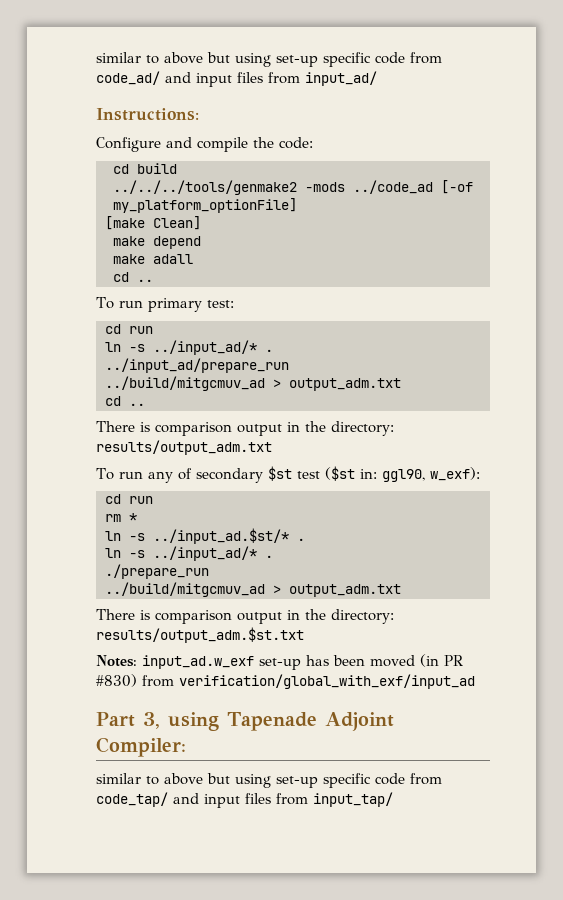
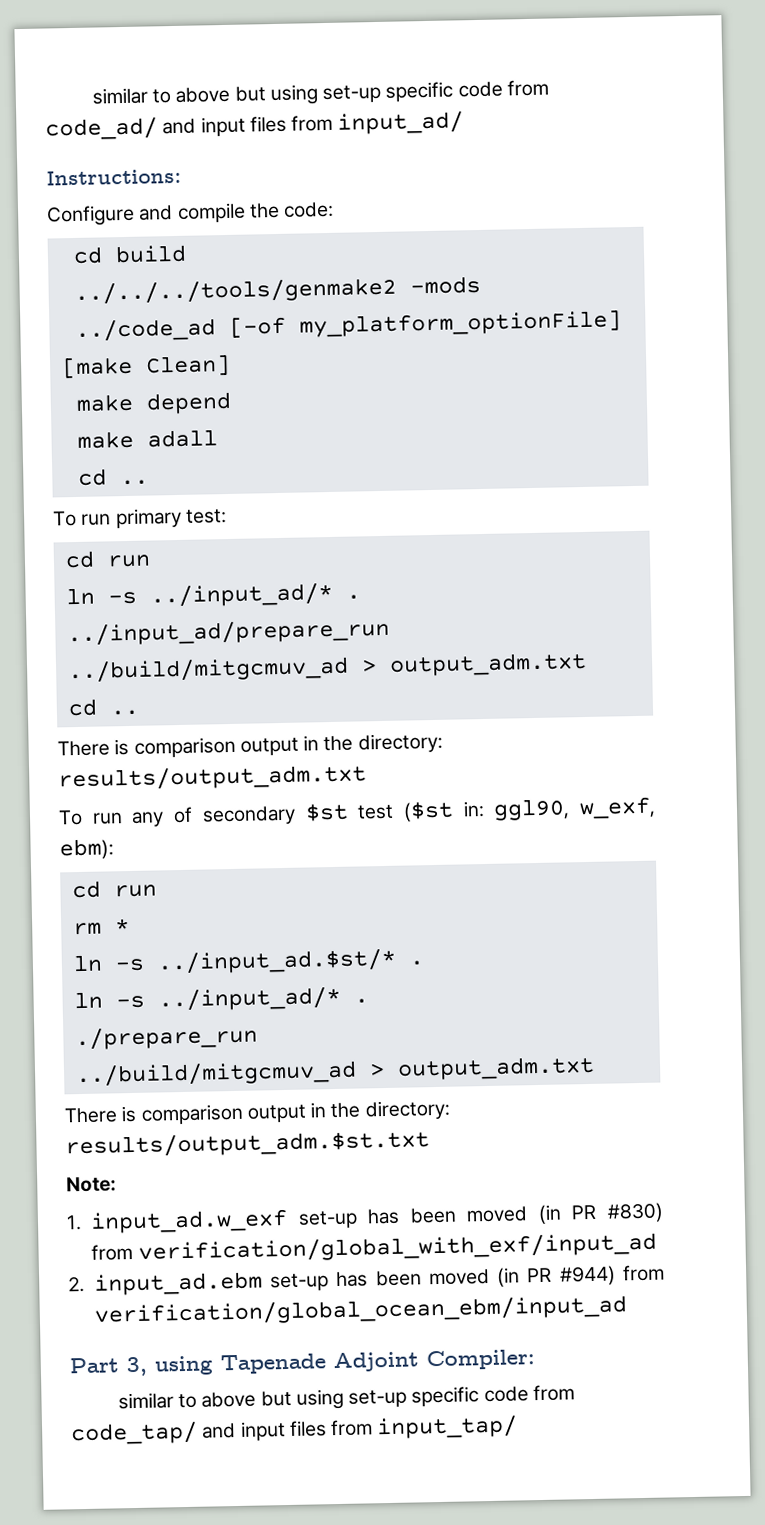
[429,467,480,481] w_exf): -> [579,796,656,820] [59,838,114,860] w_exf, ebm):
[96,655,137,667] Notes: -> [66,1176,117,1193] [66,1215,82,1231] Note: // 1.
(475, 681) none -> [68,1264,665,1296] [93,1295,627,1327] // 2. input_ad.ebm set-up has been moved (in PR #944) from verification/global_ocean_ebm/input_ad

